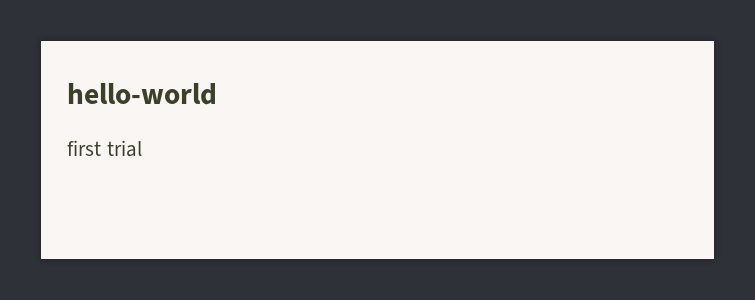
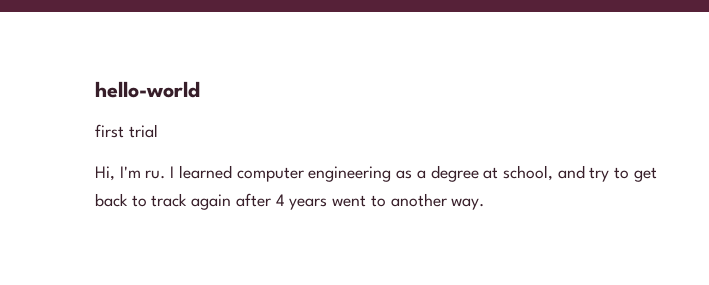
(142, 148) none -> [95,165,657,182] [95,193,485,210] // Hi, I'm ru. I learned computer engineering as a degree at school, and try to get back to track again after 4 years went to another way.

